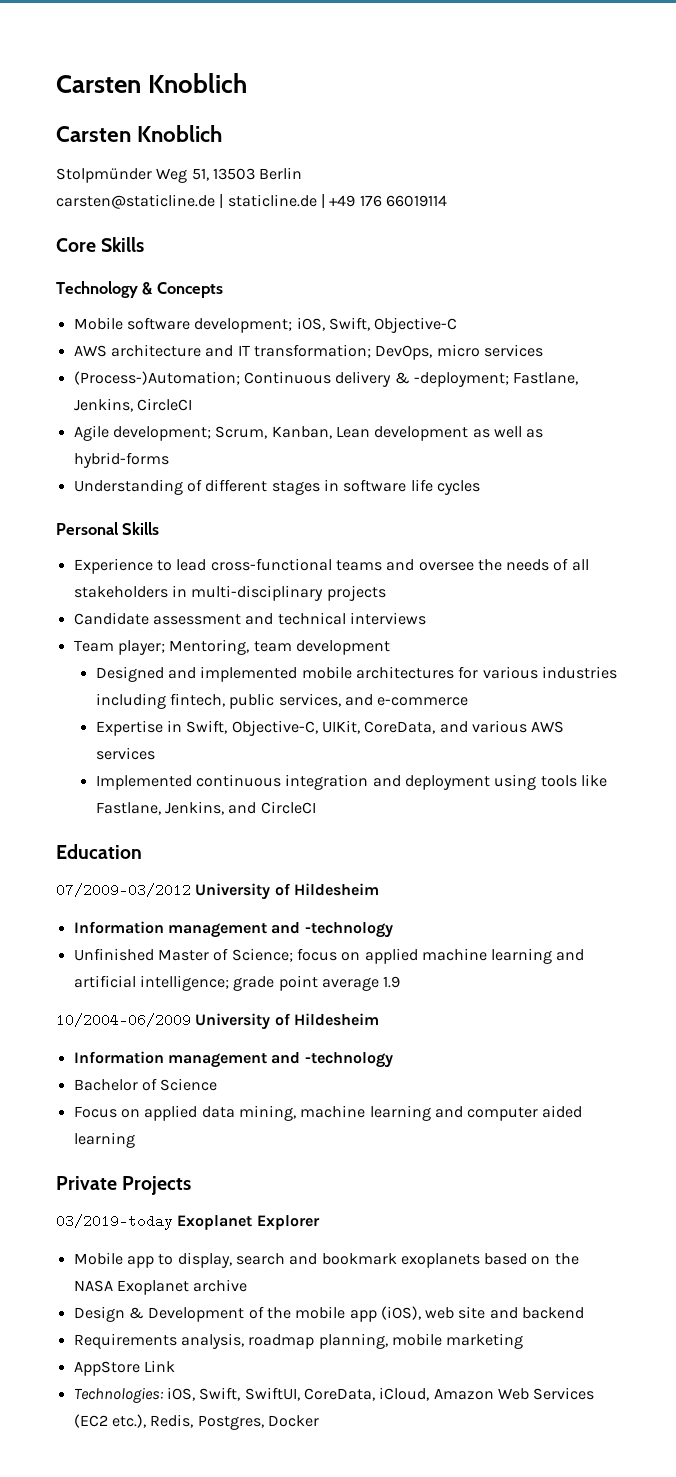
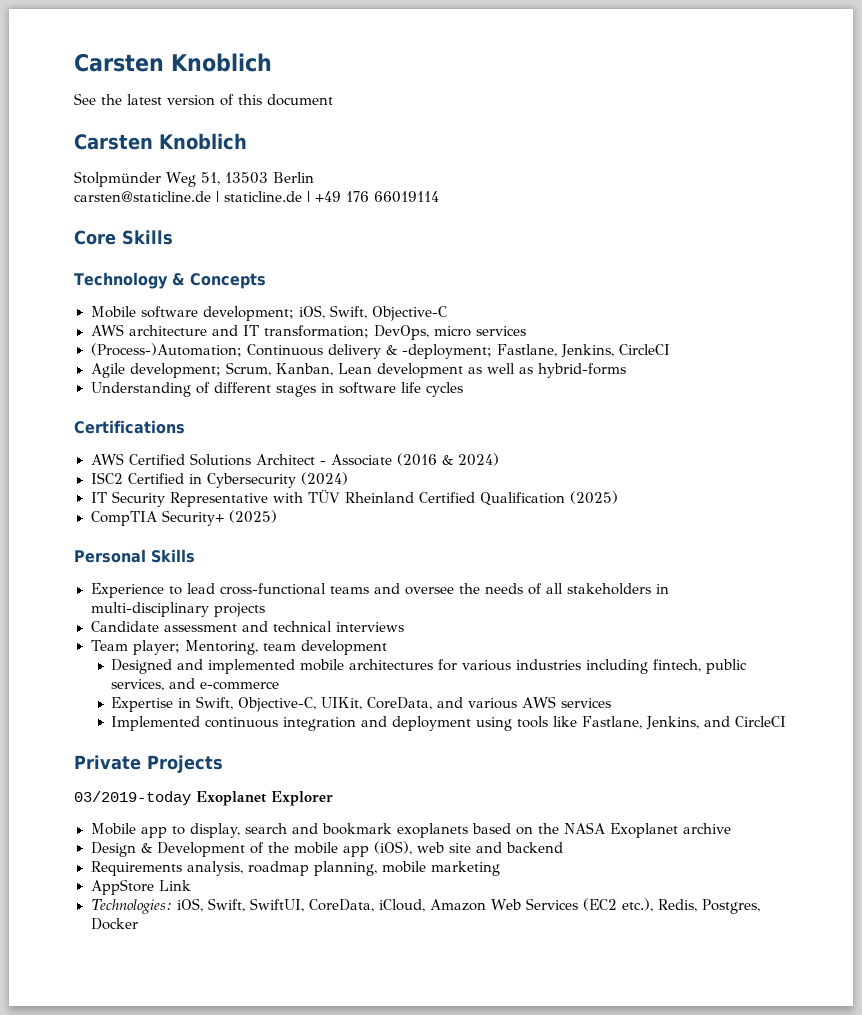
[56,73,248,93] Carsten Knoblich -> [74,53,272,72] [74,93,333,106] Carsten Knoblich // See the latest version of this document
(480, 487) none -> [74,420,185,434] [90,453,500,466] [90,472,348,488] [90,490,618,507] [90,510,277,526] // Certifications // AWS Certified Solutions Architect - Associate (2016 & 2024) // ISC2 Certified in Cybersecurity (2024) // IT Security Representative with TÜV Rheinland Certified Qualification (2025) // CompTIA Security+ (2025)
[56,844,142,859] [56,883,379,900] [73,921,393,938] [73,948,585,964] [73,975,401,991] [56,1013,379,1030] [73,1051,393,1068] [73,1078,218,1091] [73,1105,583,1121] [73,1132,135,1148] // Education // 07/2009-03/2012 University of Hildesheim // Information management and -technology // Unfinished Master of Science; focus on applied machine learning and artificial intelligence; grade point average 1.9 // 10/2004-06/2009 University of Hildesheim // Information management and -technology // Bachelor of Science // Focus on applied data mining, machine learning and computer aided learning -> (787, 721) none

